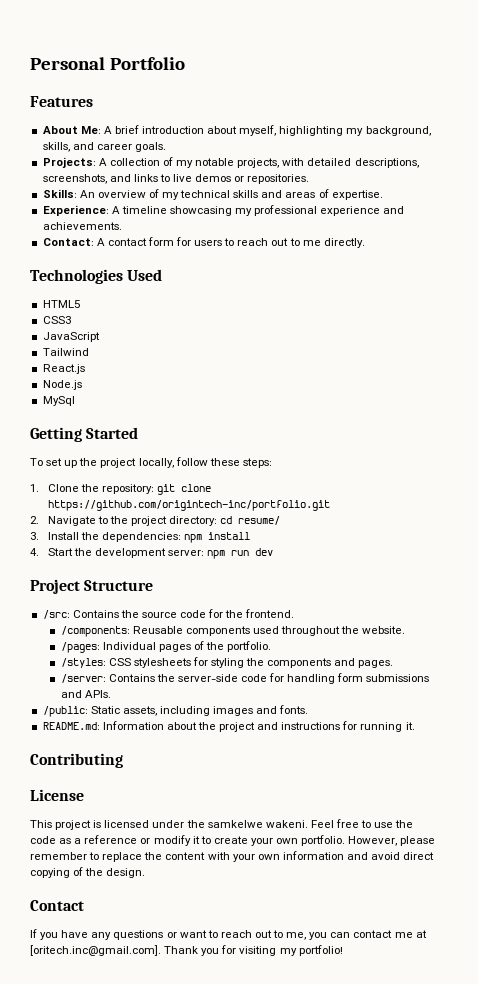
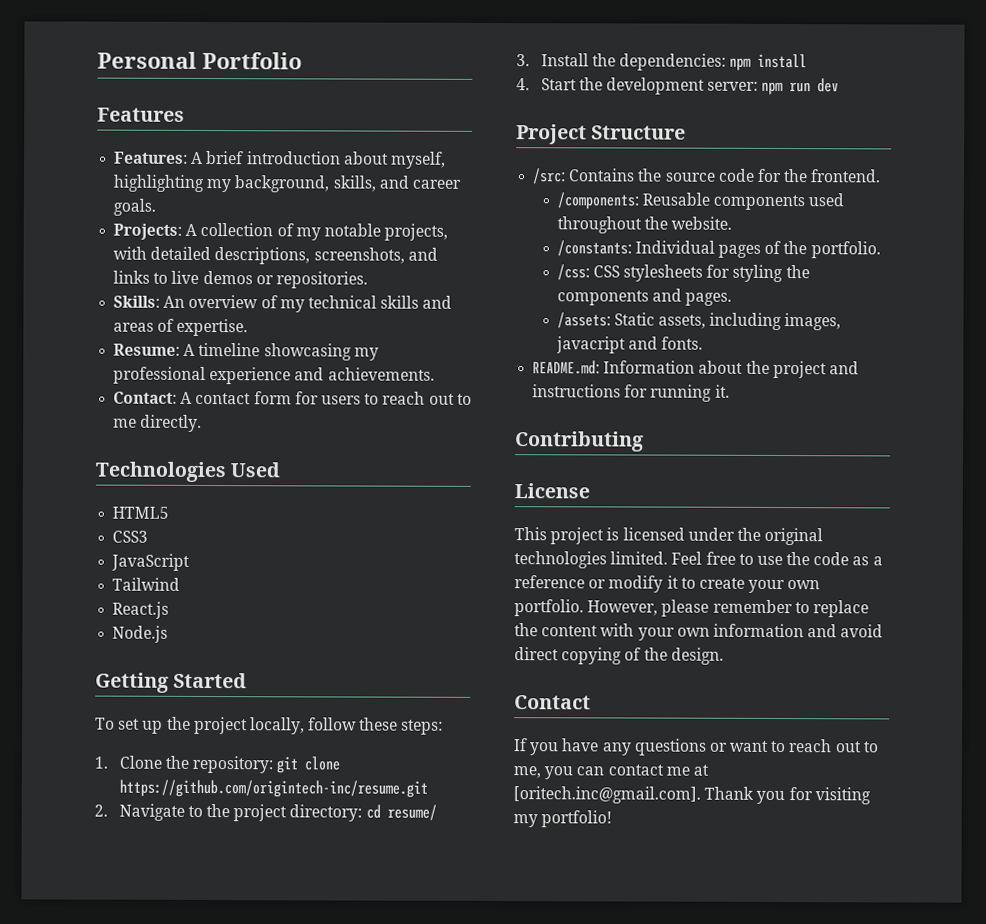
[42,126,101,134] About Me: -> [114,151,189,164] Features:
[42,205,109,216] Experience: -> [113,343,181,356] Resume:
[42,396,75,406] // MySql -> (169, 634) none
[47,500,330,511] https://github.com/origintech-inc/portfolio.git -> [118,779,428,798] https://github.com/origintech-inc/resume.git
[60,642,100,653] /pages: -> [556,240,632,257] /constants:
[60,658,106,668] /styles: -> [556,264,590,281] /css:
[60,673,430,684] [60,690,111,698] [42,706,88,717] /server: Contains the server-side code for handling form submissions and APIs. // /public: -> [556,312,611,329] /assets:
[213,706,254,716] images -> [784,313,842,331] [555,336,626,354] images, javacript
[207,820,308,828] samkelwe wakeni. -> [764,527,824,546] [514,551,669,569] original technologies limited.

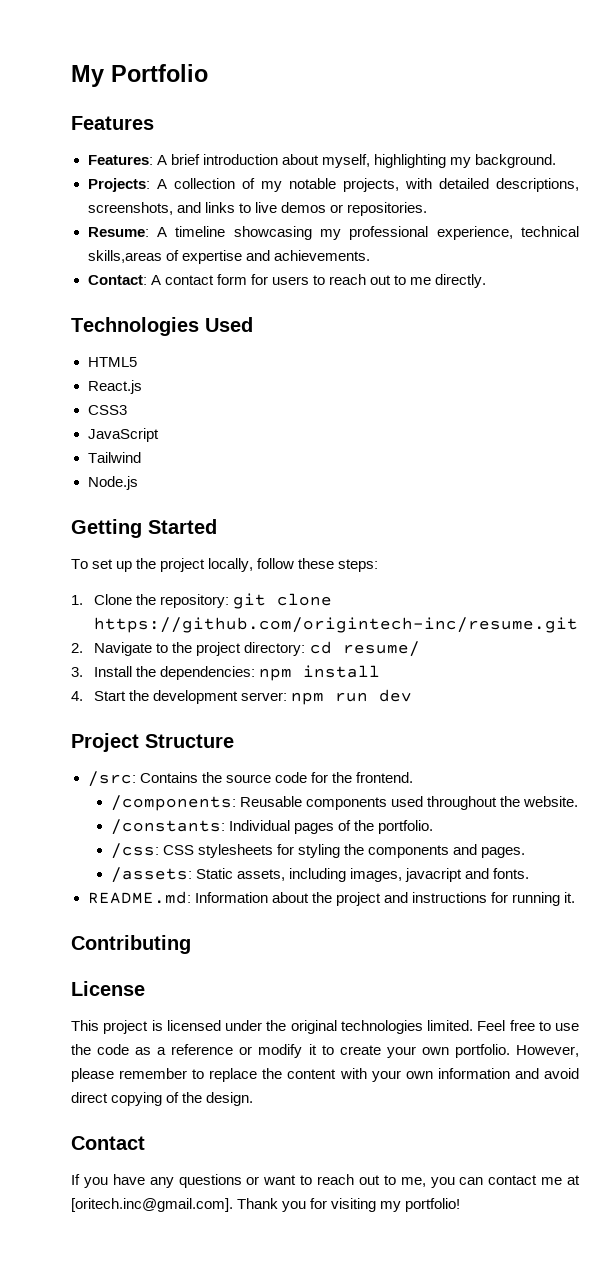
[97,51,197,69] Personal -> [71,65,104,87] My
[234,175,461,193] [113,198,157,216] background, skills, and career goals. -> [474,154,556,168] background.
[113,294,453,313] [113,318,249,337] // Skills: An overview of my technical skills and areas of expertise. -> (427, 209) none
[209,367,292,385] experience -> [436,226,580,240] [87,250,242,264] experience, technical skills,areas of expertise
(170, 512) none -> [87,380,142,394] // React.js
[112,601,170,619] // React.js -> (141, 457) none

